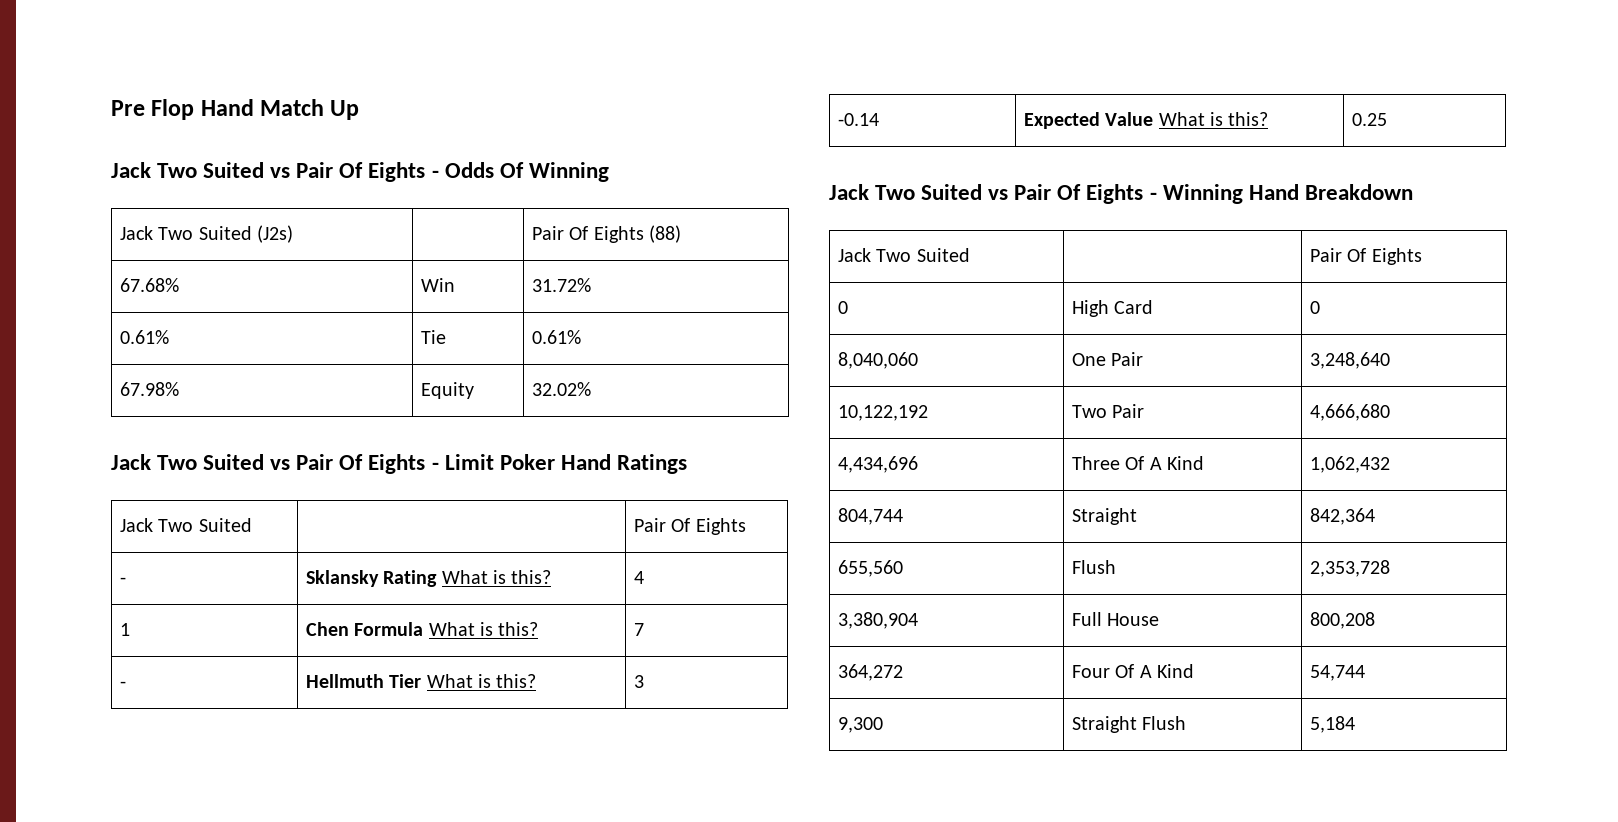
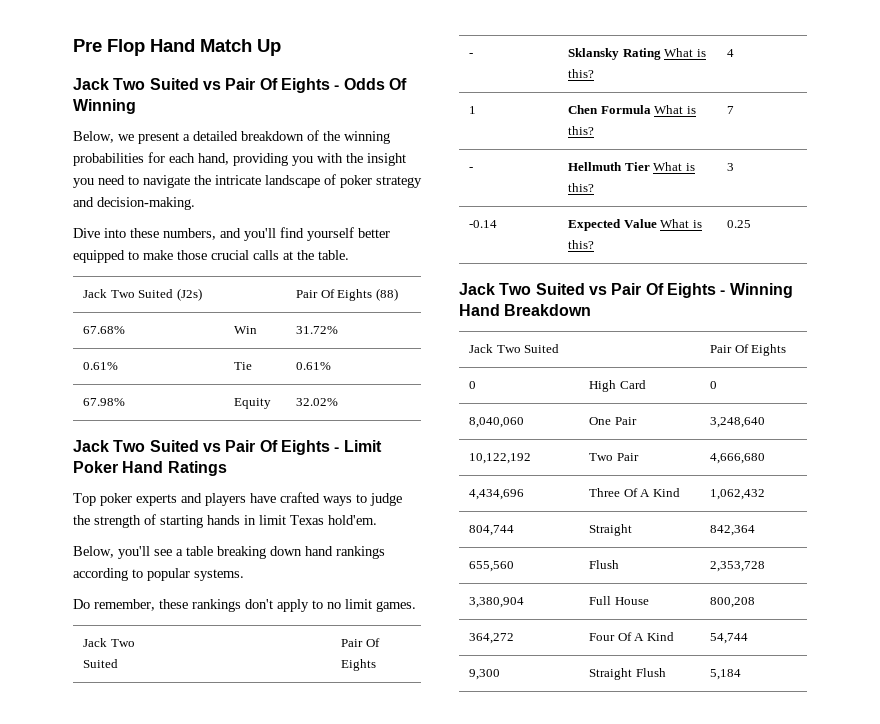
(609, 172) none -> [73,130,390,144] [73,152,406,166] [73,174,422,188] [73,197,195,210] [73,227,390,241] [73,250,349,263] // Below, we present a detailed breakdown of the winning probabilities for each hand, providing you with the insight you need to navigate the intricate landscape of poker strategy and decision-making. // Dive into these numbers, and you'll find yourself better equipped to make those crucial calls at the table.
(687, 464) none -> [73,492,402,506] [73,514,377,528] [73,546,385,559] [73,568,244,581] [73,599,416,612] // Top poker experts and players have crafted ways to judge the strength of starting hands in limit Texas hold'em. // Below, you'll see a table breaking down hand rankings according to popular systems. // Do remember, these rankings don't apply to no limit games.

